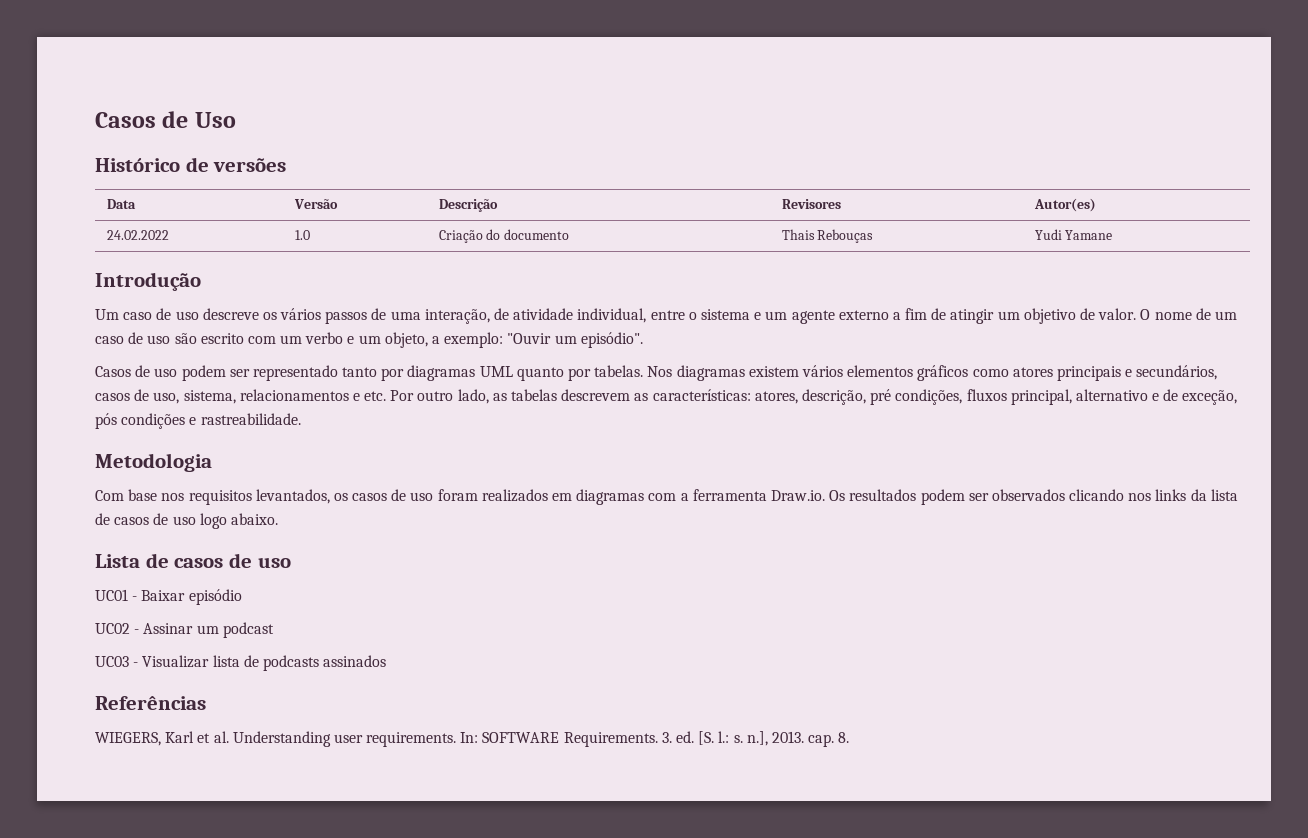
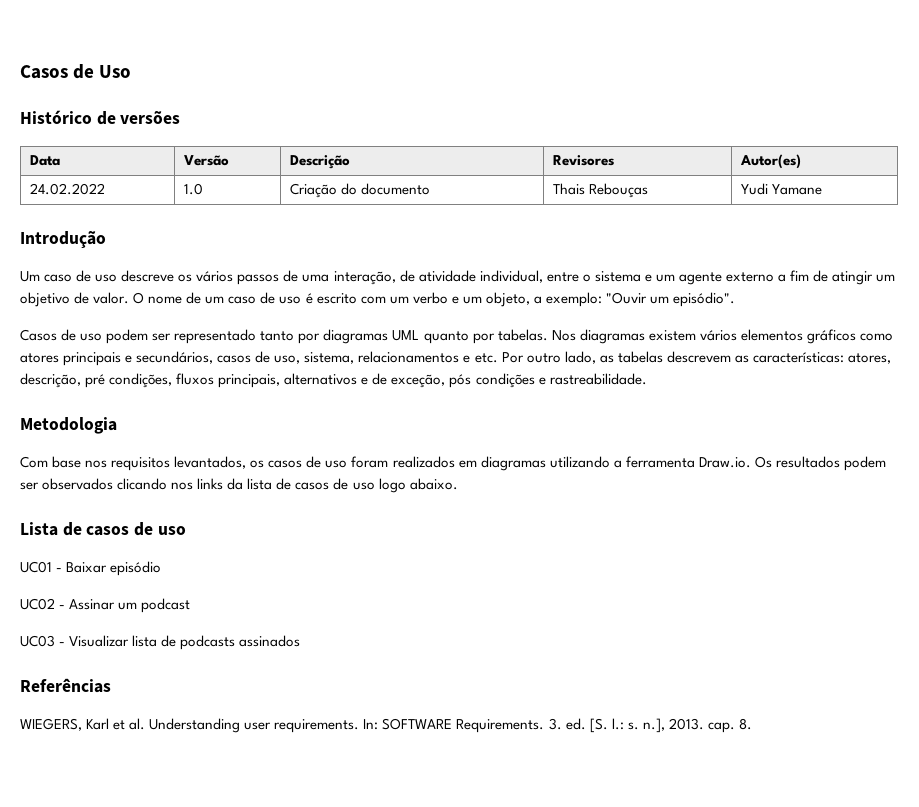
[174,333,197,344] são -> [305,293,313,304] é
[1010,389,1148,405] principal, alternativo -> [218,373,358,388] principais, alternativos
[648,493,677,501] com -> [549,456,610,468] utilizando

